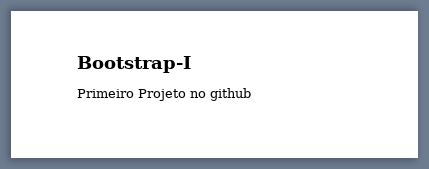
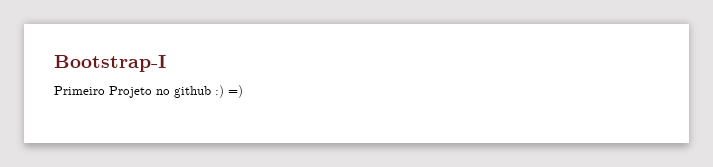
(251, 94) none -> [215,85,243,98] :) =)

